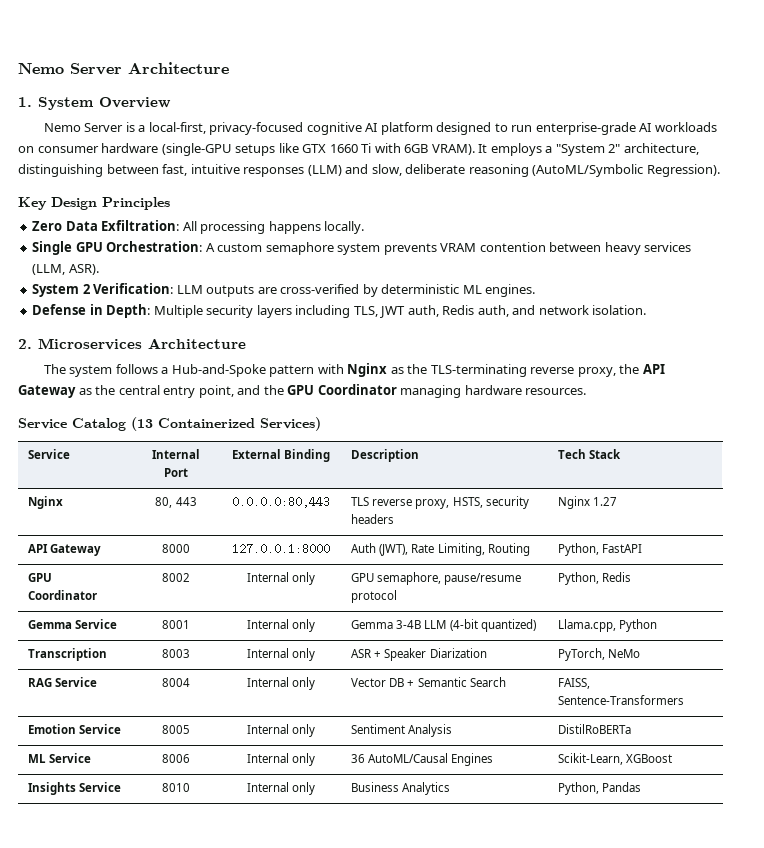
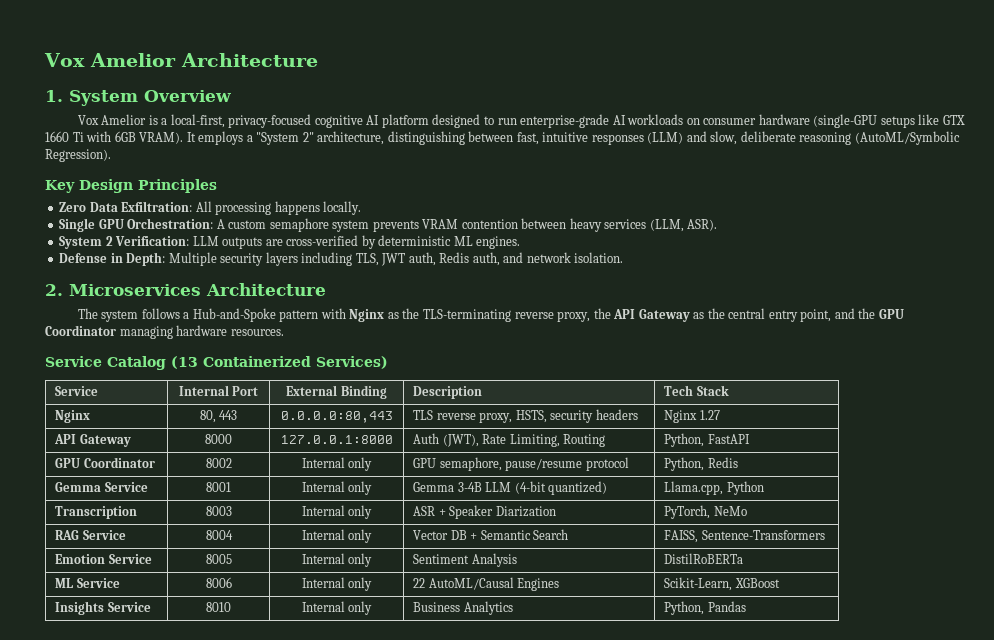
[18,63,122,75] Nemo Server -> [44,53,176,67] Vox Amelior
[43,123,124,132] Nemo Server -> [77,114,147,125] Vox Amelior
[351,754,366,763] 36 -> [413,578,426,588] 22

